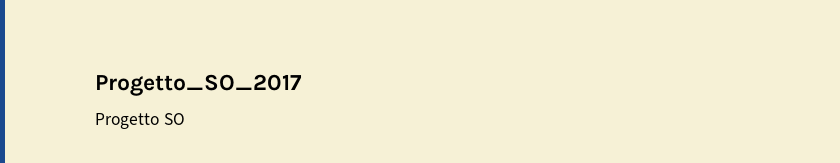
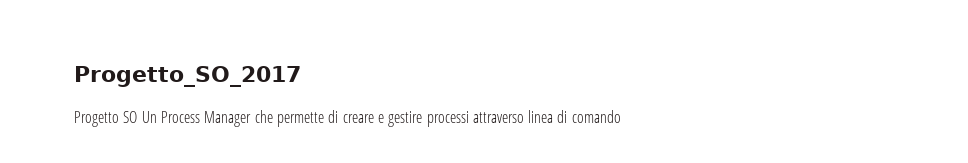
(185, 119) none -> [141,110,621,127] Un Process Manager che permette di creare e gestire processi attraverso linea di comando

